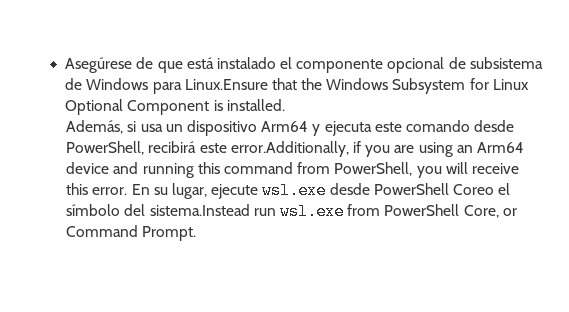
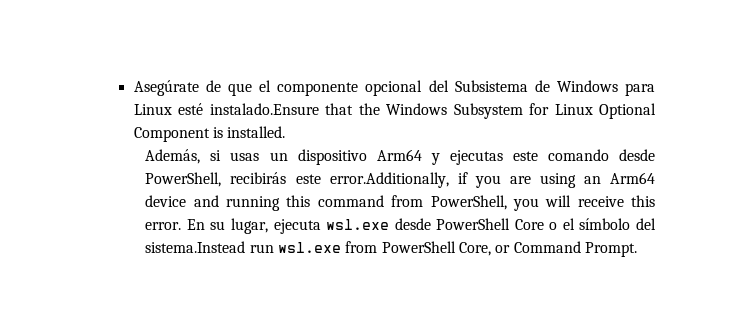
[65,57,133,73] Asegúrese -> [133,80,199,96] Asegúrate
[186,57,276,69] está instalado -> (253, 89) none
[448,57,543,69] de subsistema -> [428,80,528,92] del Subsistema
[184,79,268,90] Linux.Ensure -> [133,103,319,115] Linux esté instalado.Ensure
[140,124,163,132] usa -> [230,152,260,161] usas
[324,121,372,136] ejecuta -> [449,150,503,165] ejecutas
[148,141,197,153] recibirá -> [230,172,287,184] recibirás
[211,184,259,199] ejecute -> [273,219,321,234] ejecuta
[452,184,494,195] Coreo -> [514,219,558,230] Core o

